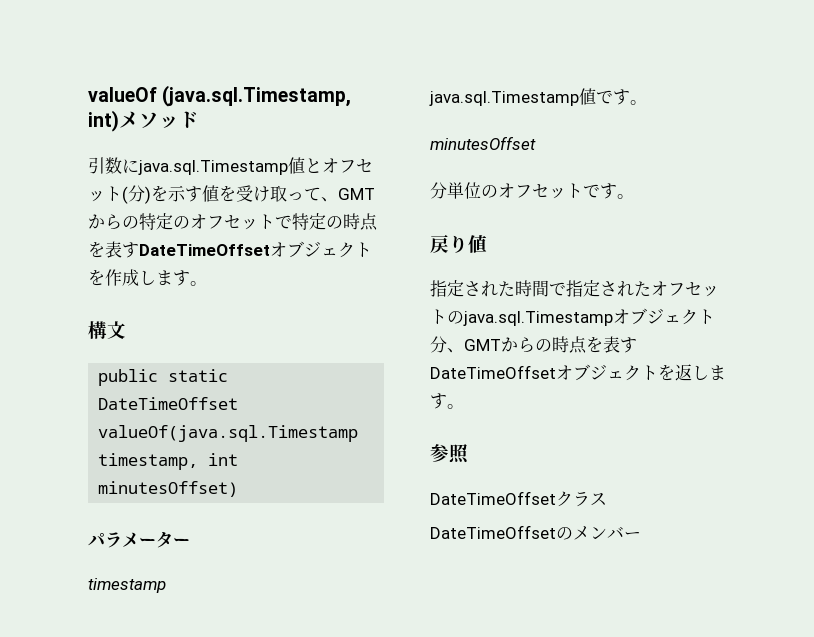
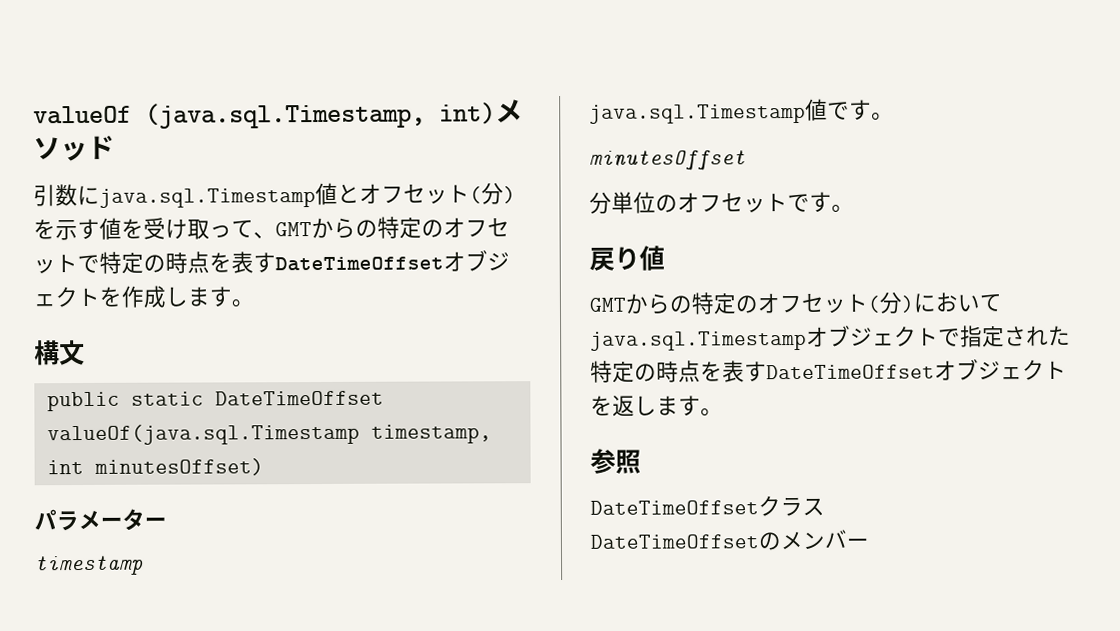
[430,280,719,297] [430,308,715,326] [430,336,535,353] 指定された時間で指定されたオフセットのjava.sql.Timestampオブジェクト分、GMTから -> [589,291,1002,315] [590,325,1071,351] [590,360,635,383] GMTからの特定のオフセット(分)においてjava.sql.Timestampオブジェクトで指定された特定

